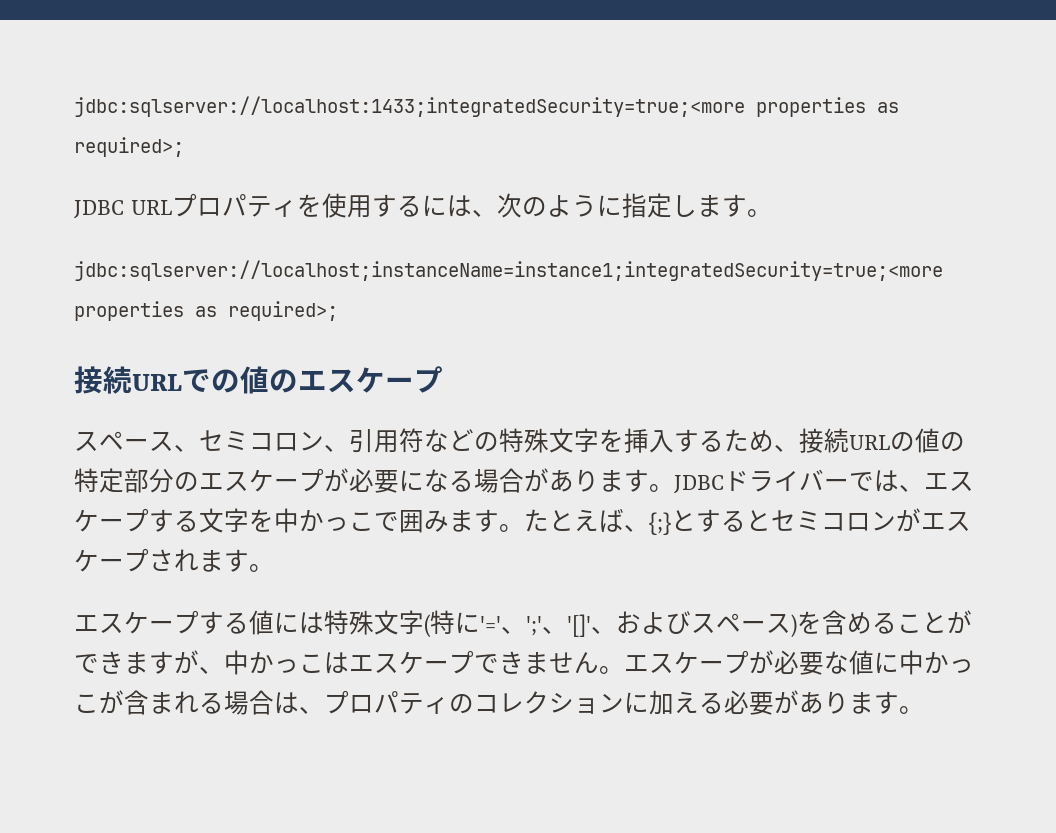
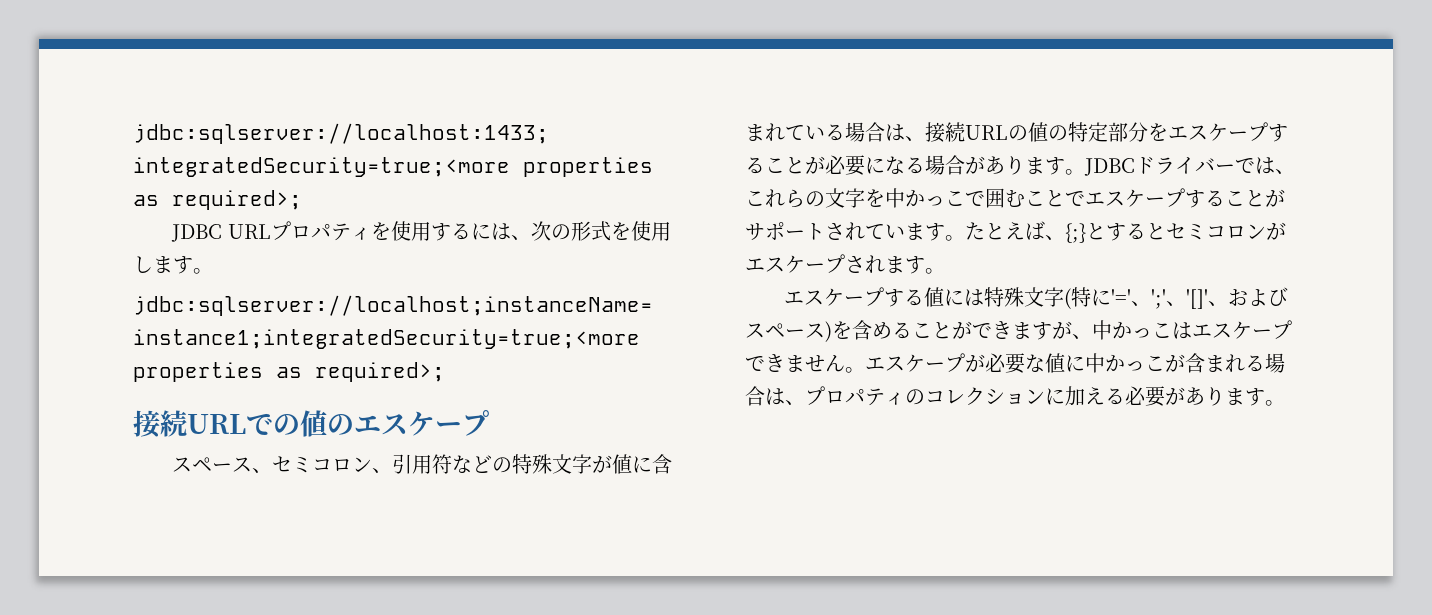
[546,193,672,218] ように指定 -> [570,221,671,241] 形式を使用
[599,428,774,453] を挿入するため -> [592,454,673,474] [745,122,905,142] が値に含まれている場合は
[174,468,324,492] のエスケープ -> [1148,122,1288,142] [745,157,805,174] をエスケープすること
[924,471,974,492] [74,508,199,532] エスケープする -> [745,189,825,208] これらの
[424,510,449,532] み -> [1005,188,1285,208] [745,222,905,241] むことでエスケープすることがサポートされてい

